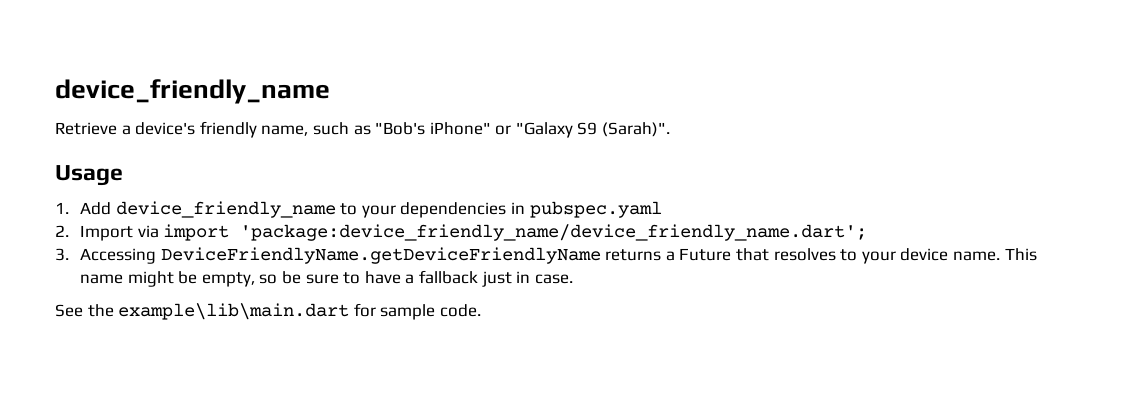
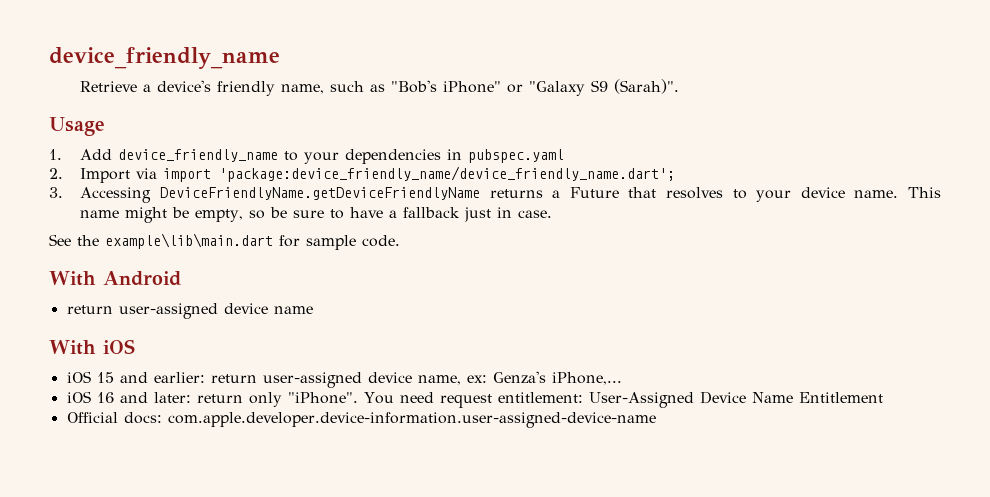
(481, 310) none -> [49,271,181,286] [66,303,313,319] [49,339,135,355] [66,371,622,388] [66,391,883,408] [66,412,656,428] // With Android // return user-assigned device name // With iOS // iOS 15 and earlier: return user-assigned device name, ex: Genza's iPhone,... // iOS 16 and later: return only "iPhone". You need request entitlement: User-Assigned Device Name Entitlement // Official docs: com.apple.developer.device-information.user-assigned-device-name

